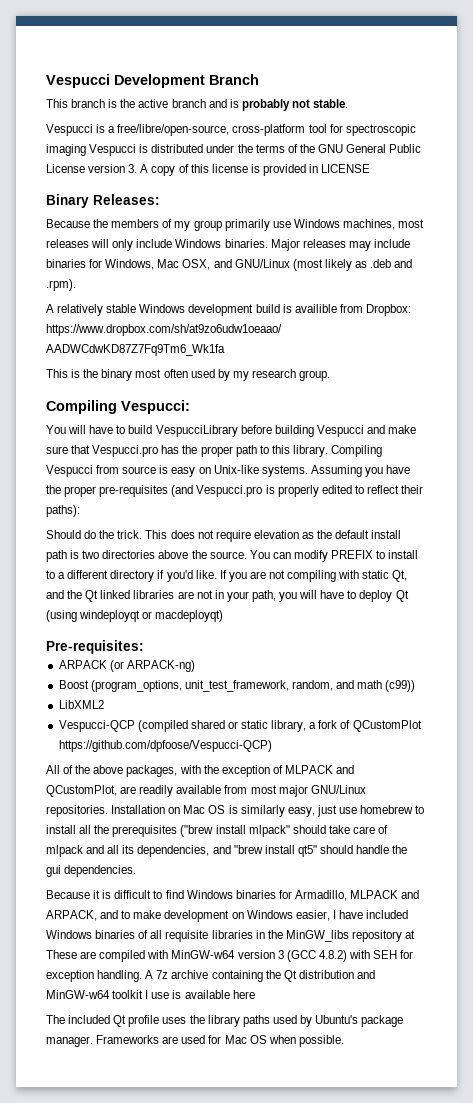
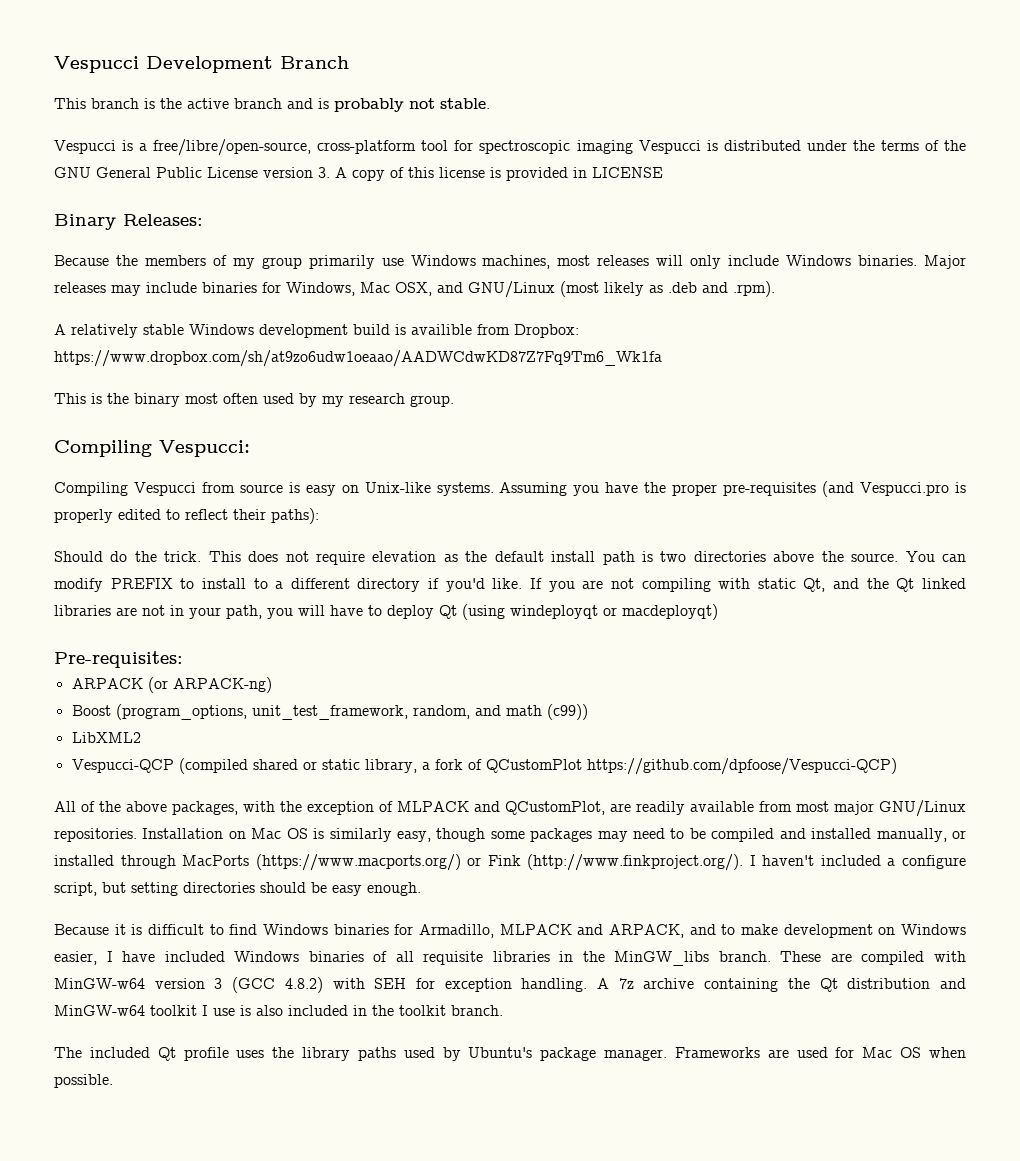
[46,425,417,437] [46,445,328,457] You will have to build VespucciLibrary before building Vespucci and make sure that Vespucci.pro has the proper path to this library. -> (250, 448) none
[316,805,425,817] [46,825,389,837] [46,845,408,857] [46,865,137,877] just use homebrew to install all the prerequisites ("brew install mlpack" should take care of mlpack and all its dependencies, and "brew install qt5" should handle the gui dependencies. -> [436,828,967,842] [54,854,966,871] [54,882,421,896] though some packages may need to be compiled and installed manually, or installed through MacPorts (https://www.macports.org/) or Fink (http://www.finkproject.org/). I haven't included a configure script, but setting directories should be easy enough.
[351,930,416,942] repository at -> [718,951,771,962] branch.
[184,990,255,999] available here -> [256,1005,503,1016] also included in the toolkit branch.

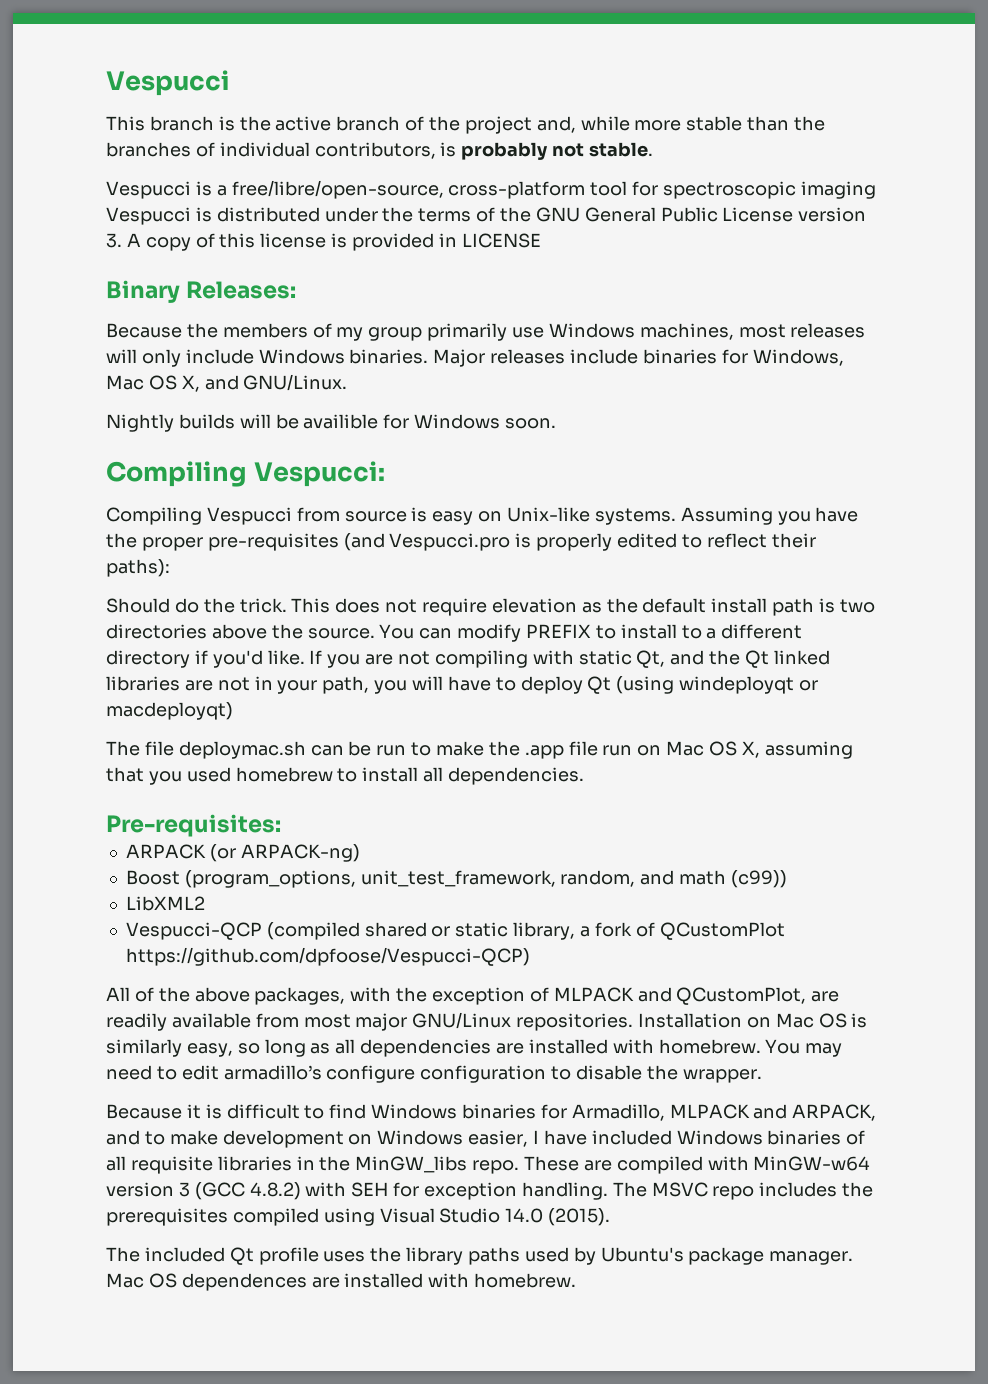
[54,56,349,73] Vespucci Development Branch -> [106,70,230,96] Vespucci
[287,98,313,109] and -> [405,116,826,134] [106,142,436,159] of the project and, while more stable than the branches of individual contributors,
[111,285,141,296] may -> (566, 356) none
[395,281,775,298] [54,324,579,338] [54,350,662,367] [54,393,454,407] OSX, and GNU/Linux (most likely as .deb and .rpm). // A relatively stable Windows development build is availible from Dropbox: https://www.dropbox.com/sh/at9zo6udw1oeaao/AADWCdwKD87Z7Fq9Tm6_Wk1fa // This is the binary most often used by my research group. -> [148,374,348,392] [106,414,557,432] OS X, and GNU/Linux. // Nightly builds will be availible for Windows soon.
(718, 612) none -> [106,741,853,759] [106,767,585,785] // The file deploymac.sh can be run to make the .app file run on Mac OS X, assuming that you used homebrew to install all dependencies.
[436,828,967,842] [54,854,966,871] [54,882,421,896] though some packages may need to be compiled and installed manually, or installed through MacPorts (https://www.macports.org/) or Fink (http://www.finkproject.org/). I haven't included a configure script, but setting directories should be easy enough. -> [237,1039,843,1057] [106,1065,762,1083] so long as all dependencies are installed with homebrew. You may need to edit armadillo’s configure configuration to disable the wrapper.
[718,951,771,962] branch. -> [472,1160,520,1174] repo.
[597,978,967,992] [54,1005,503,1016] A 7z archive containing the Qt distribution and MinGW-w64 toolkit I use is also included in the toolkit branch. -> [612,1182,874,1200] [106,1208,611,1226] The MSVC repo includes the prerequisites compiled using Visual Studio 14.0 (2015).
[674,1047,967,1058] [54,1074,113,1088] Frameworks are used for Mac OS when possible. -> [106,1273,577,1291] Mac OS dependences are installed with homebrew.

